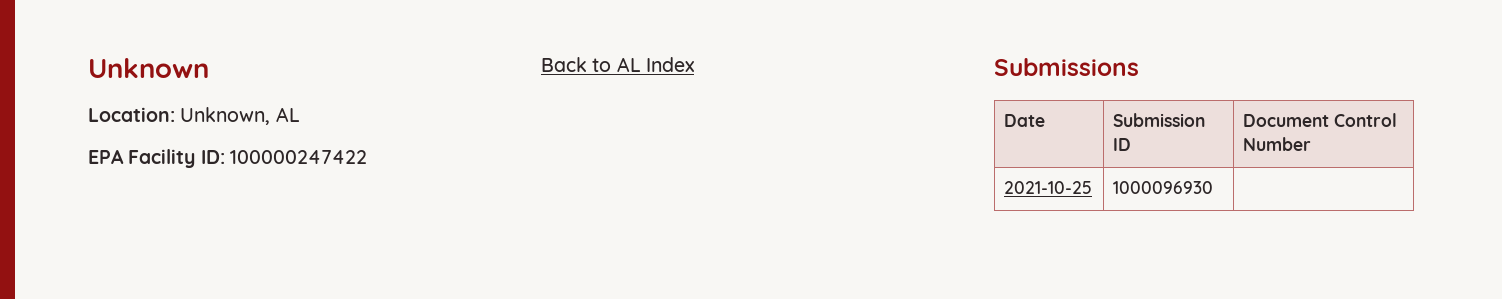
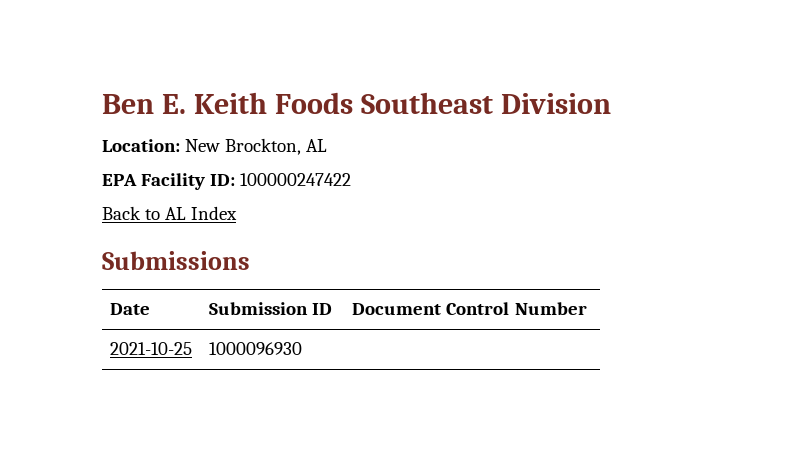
[88,58,209,78] Unknown -> [102,92,611,114] Ben E. Keith Foods Southeast Division
[180,107,271,125] Unknown, -> [185,138,302,155] New Brockton,

